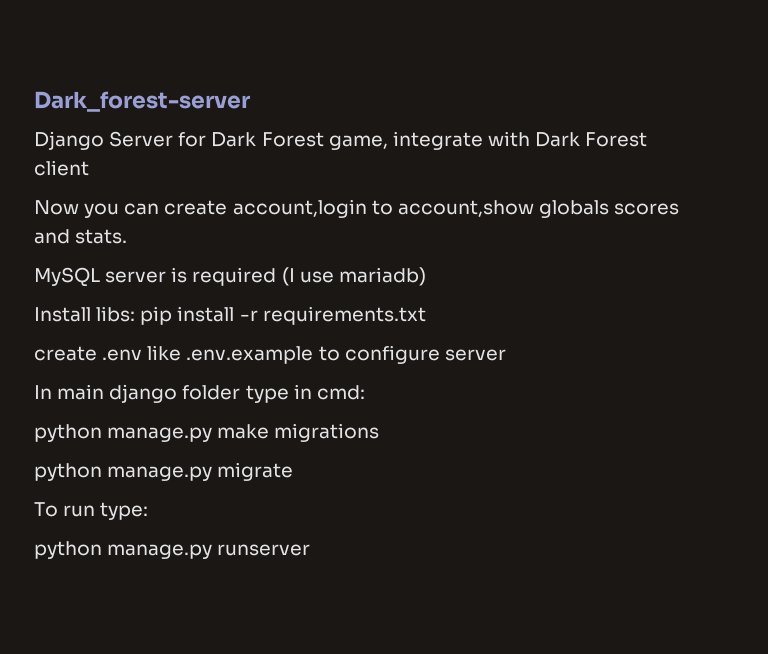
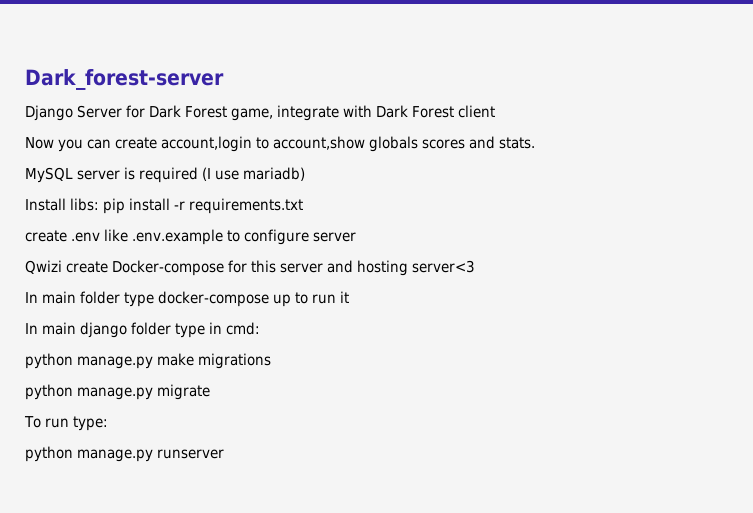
(506, 355) none -> [25,260,475,276] [25,291,349,307] // Qwizi create Docker-compose for this server and hosting server<3 // In main folder type docker-compose up to run it

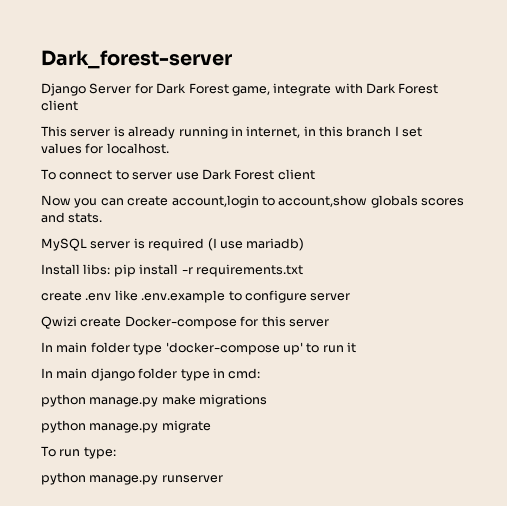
(495, 111) none -> [41,126,423,139] [41,143,169,154] [41,169,315,180] // This server is already running in internet, in this branch I set values for localhost. // To connect to server use Dark Forest client
[326,260,475,276] and hosting server<3 -> (329, 323) none
[158,291,291,307] docker-compose up -> [165,342,303,355] 'docker-compose up'

